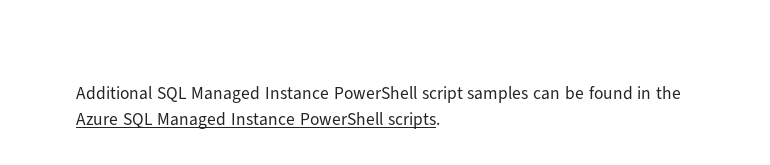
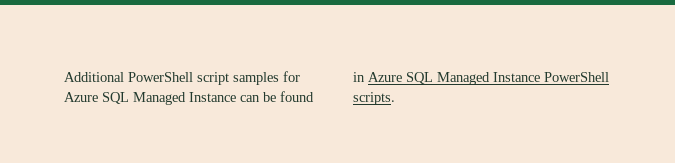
[156,86,529,103] SQL Managed Instance PowerShell script samples -> [128,71,300,85] [64,92,236,105] PowerShell script samples for Azure SQL Managed Instance
[655,86,681,99] the -> (365, 77) none

